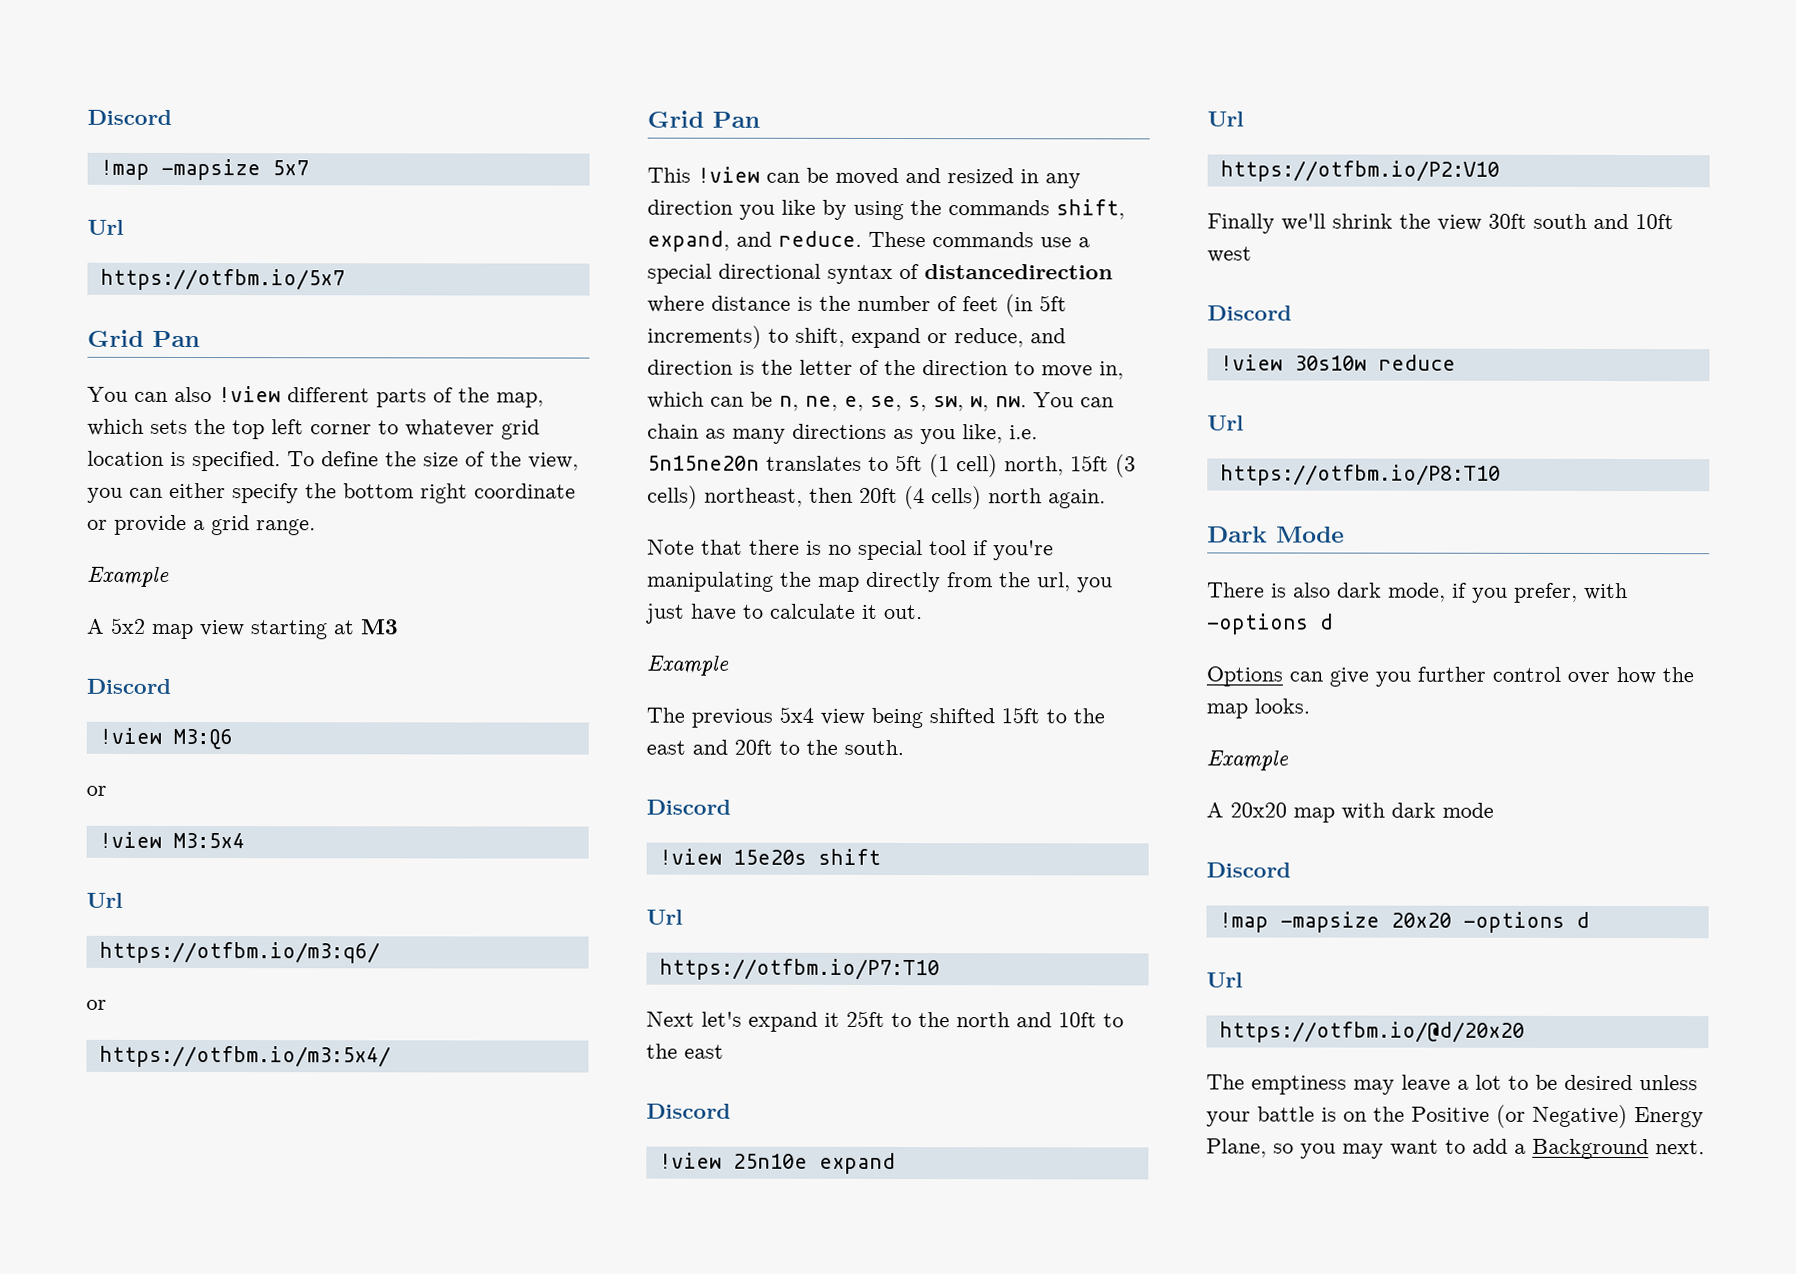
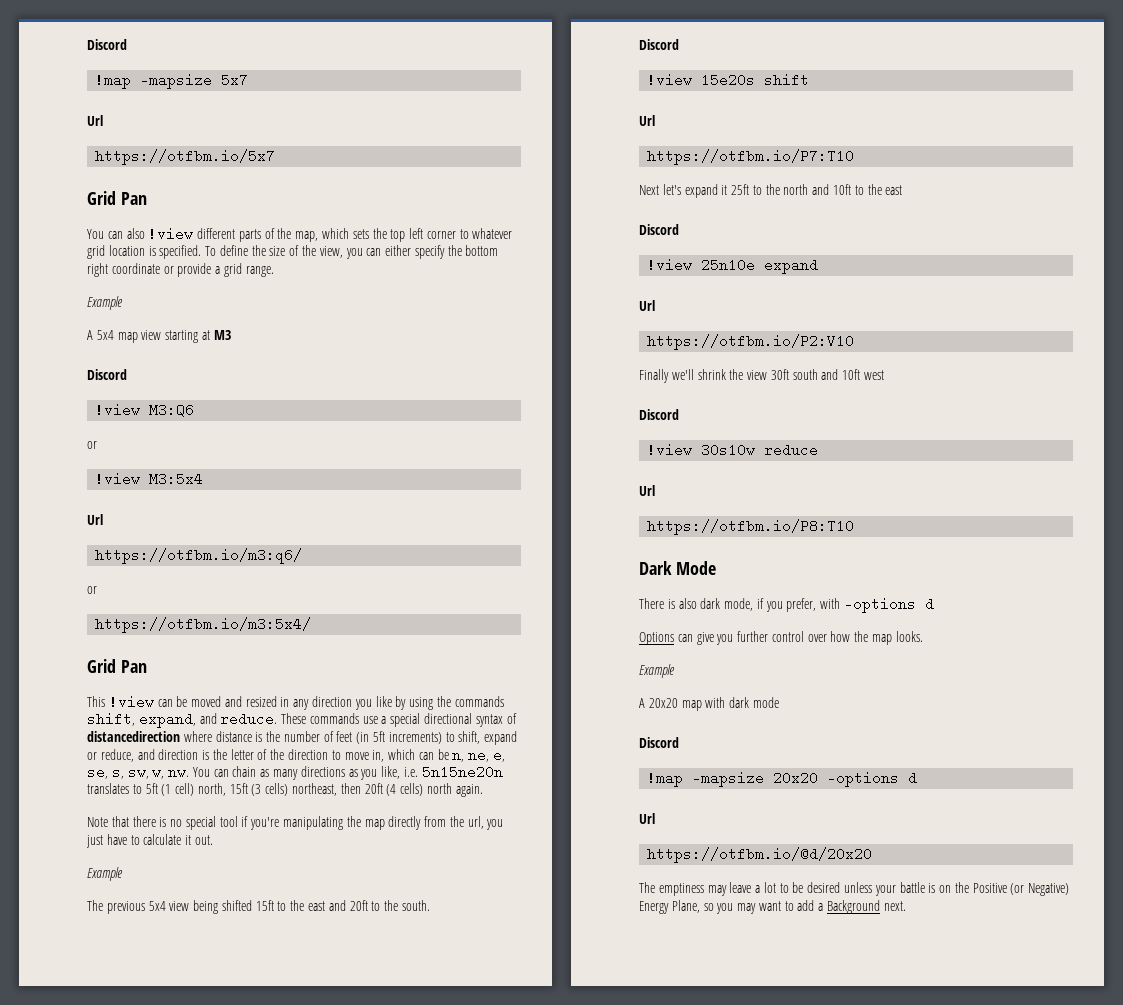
[111,617,146,634] 5x2 -> [96,330,114,340] 5x4

